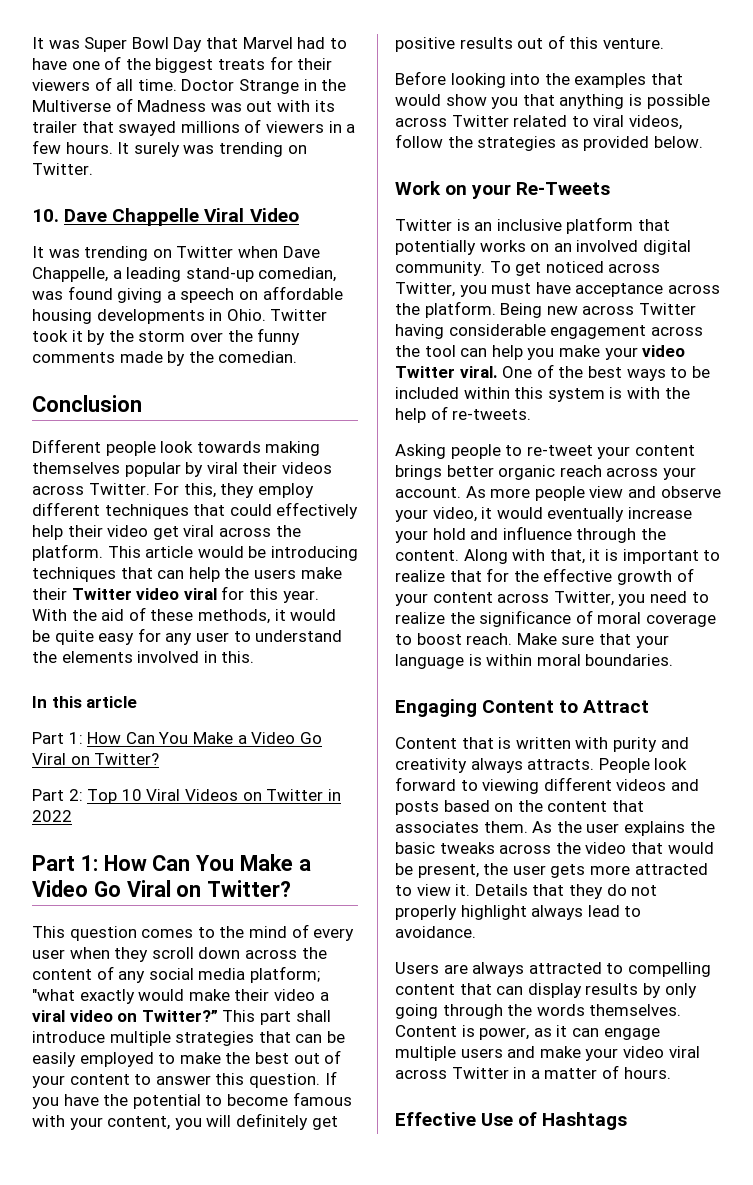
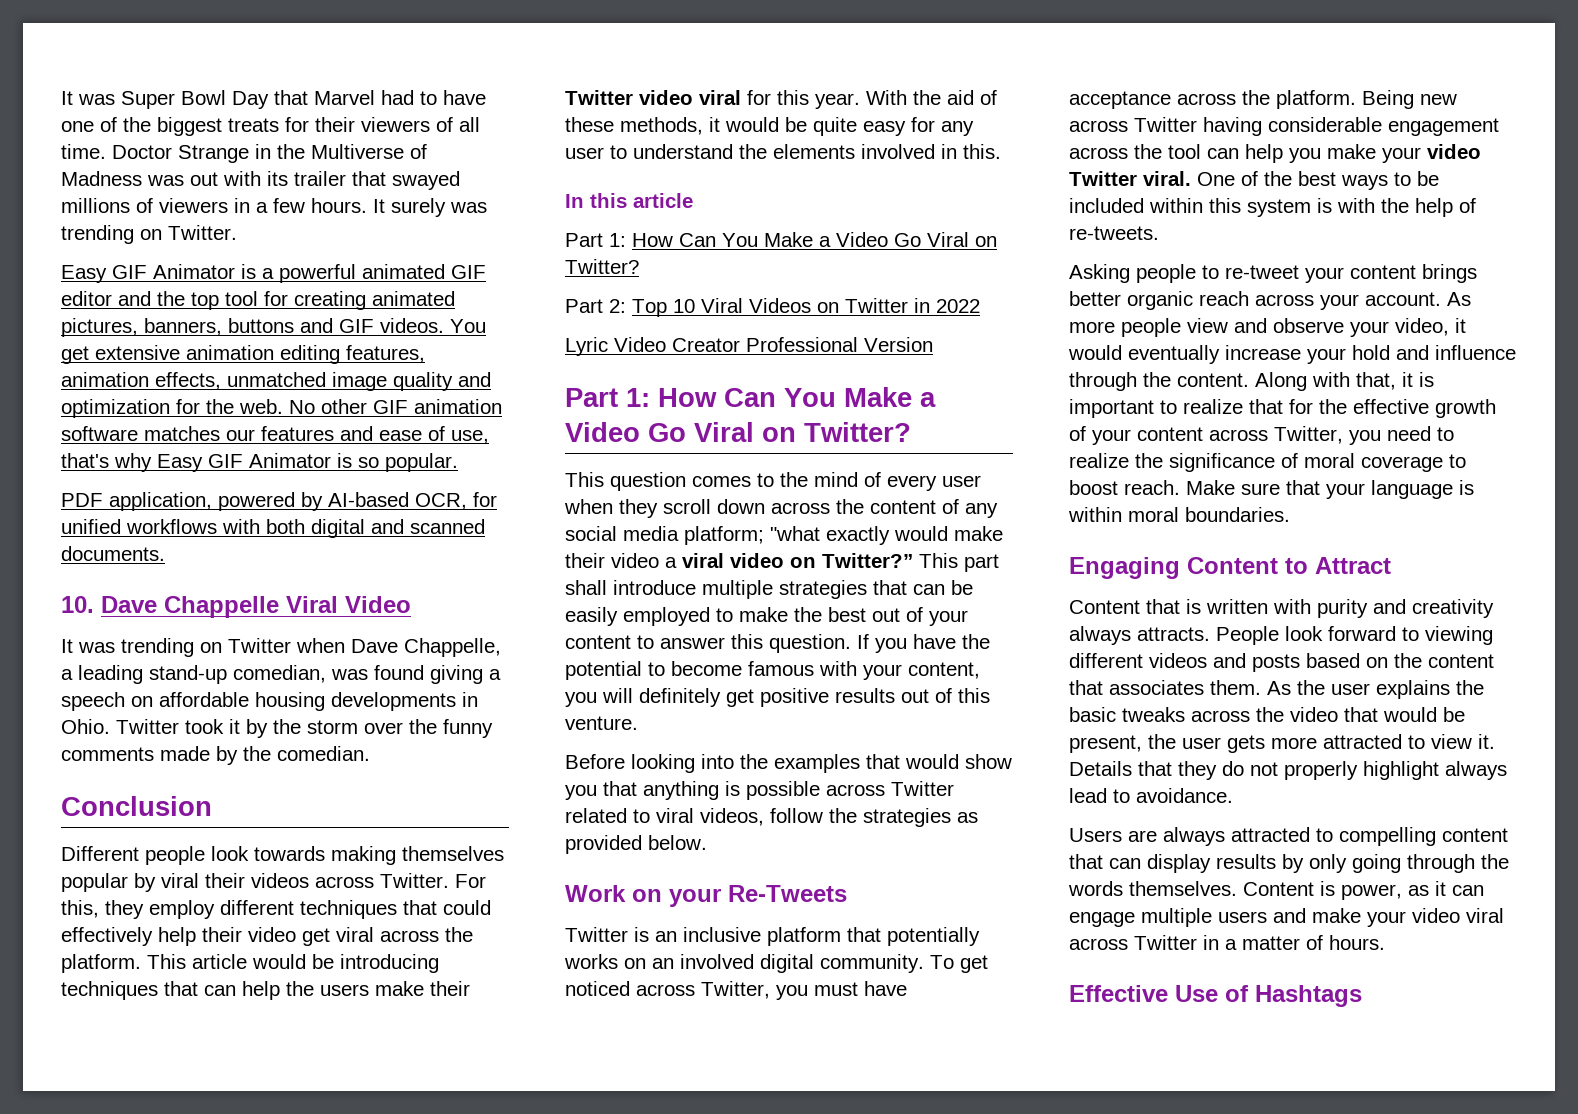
(93, 169) none -> [61,264,486,283] [61,291,455,310] [61,318,486,337] [61,345,425,364] [61,372,491,391] [61,399,502,418] [61,426,489,444] [61,453,458,472] [61,492,497,511] [61,519,485,538] [61,546,165,561] // Easy GIF Animator is a powerful animated GIF editor and the top tool for creating animated pictures, banners, buttons and GIF videos. You get extensive animation editing features, animation effects, unmatched image quality and optimization for the web. No other GIF animation software matches our features and ease of use, that's why Easy GIF Animator is so popular. // PDF application, powered by AI-based OCR, for unified workflows with both digital and scanned documents.
(72, 816) none -> [565,337,933,356] // Lyric Video Creator Professional Version

